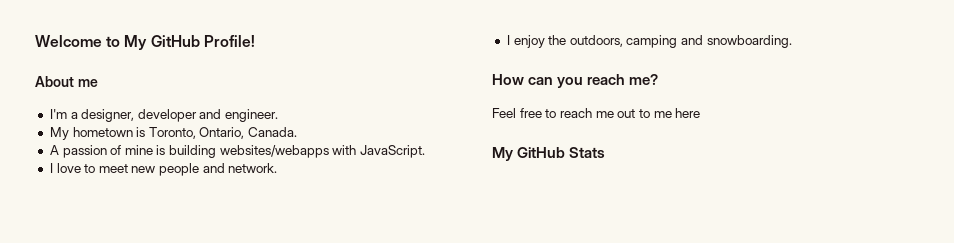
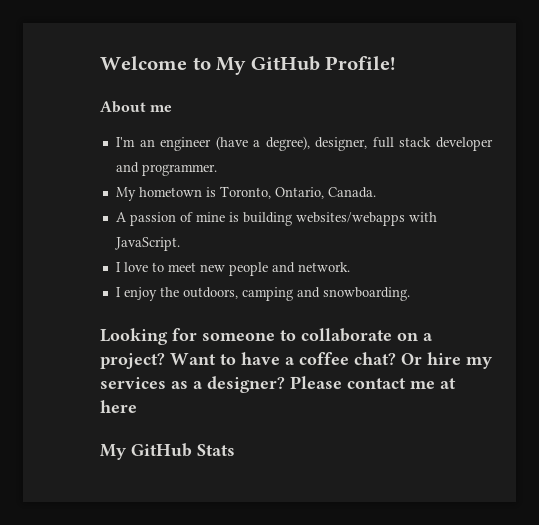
[70,109,135,122] a designer, -> [139,136,432,151] an engineer (have a degree), designer, full stack
[225,109,279,122] engineer. -> [141,164,217,176] programmer.
[492,74,659,88] [492,108,672,118] How can you reach me? // Feel free to reach me out to me -> [100,328,433,345] [100,352,492,369] [100,376,456,393] Looking for someone to collaborate on a project? Want to have a coffee chat? Or hire my services as a designer? Please contact me at

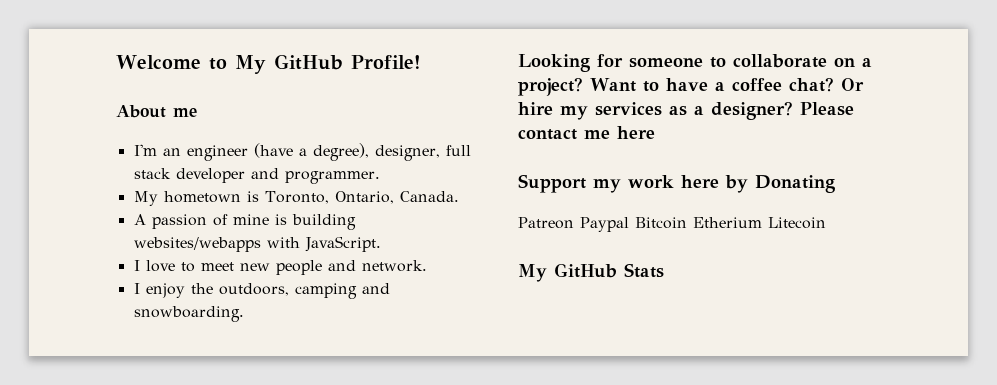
[440,378,456,389] [100,400,137,413] at here -> [617,126,655,139] [518,174,835,193] [518,217,826,232] here // Support my work here by Donating // Patreon Paypal Bitcoin Etherium Litecoin

